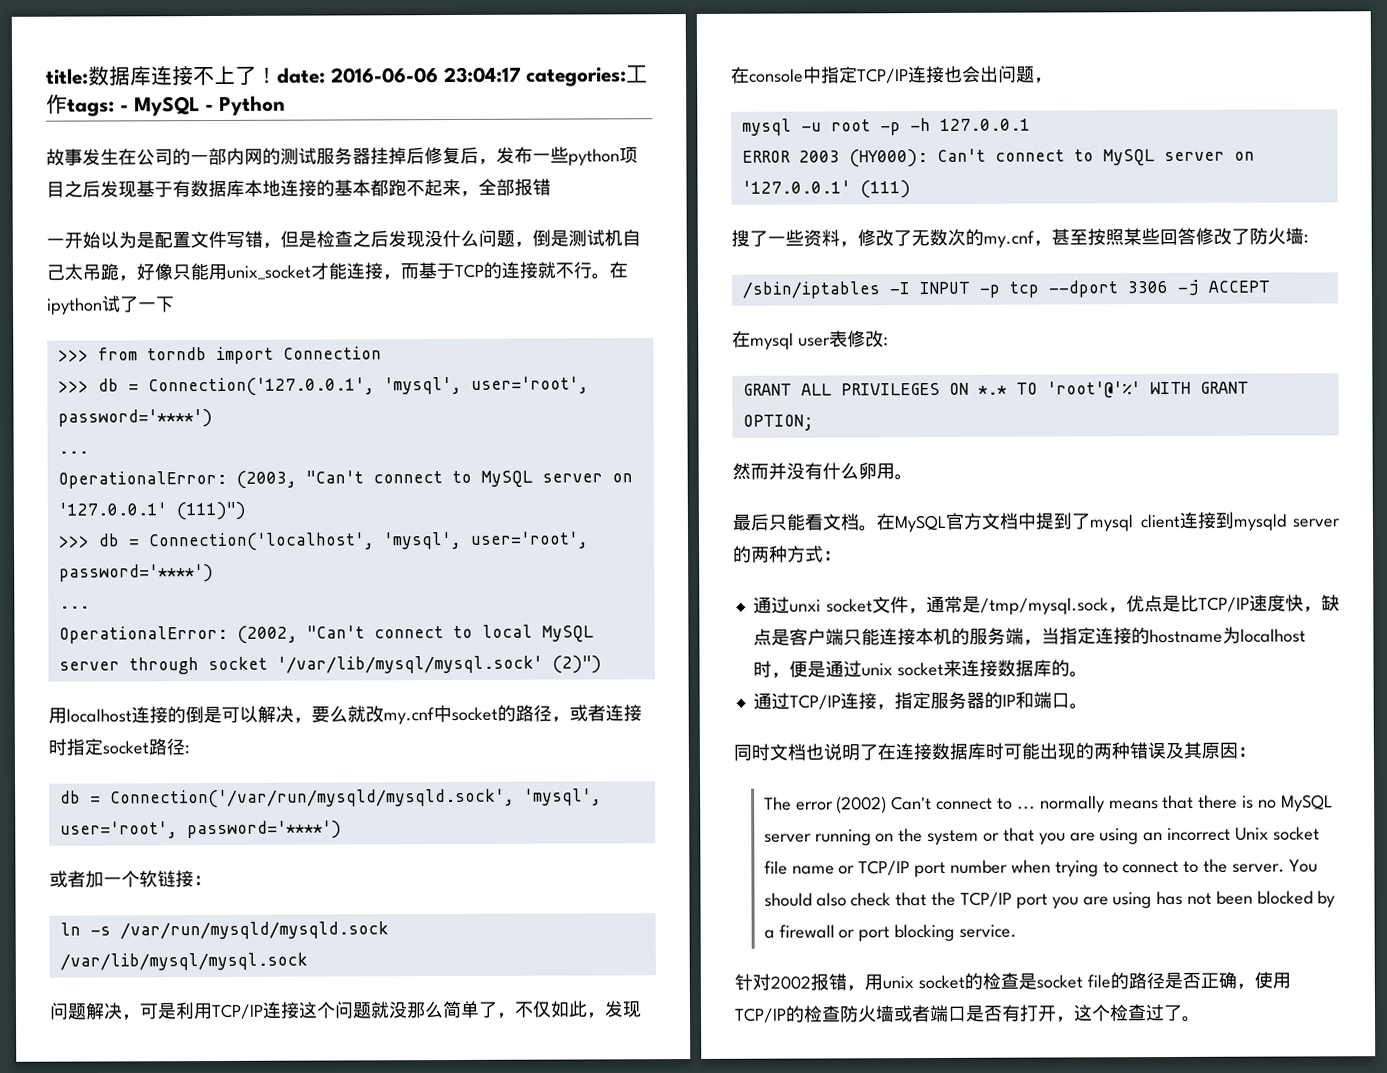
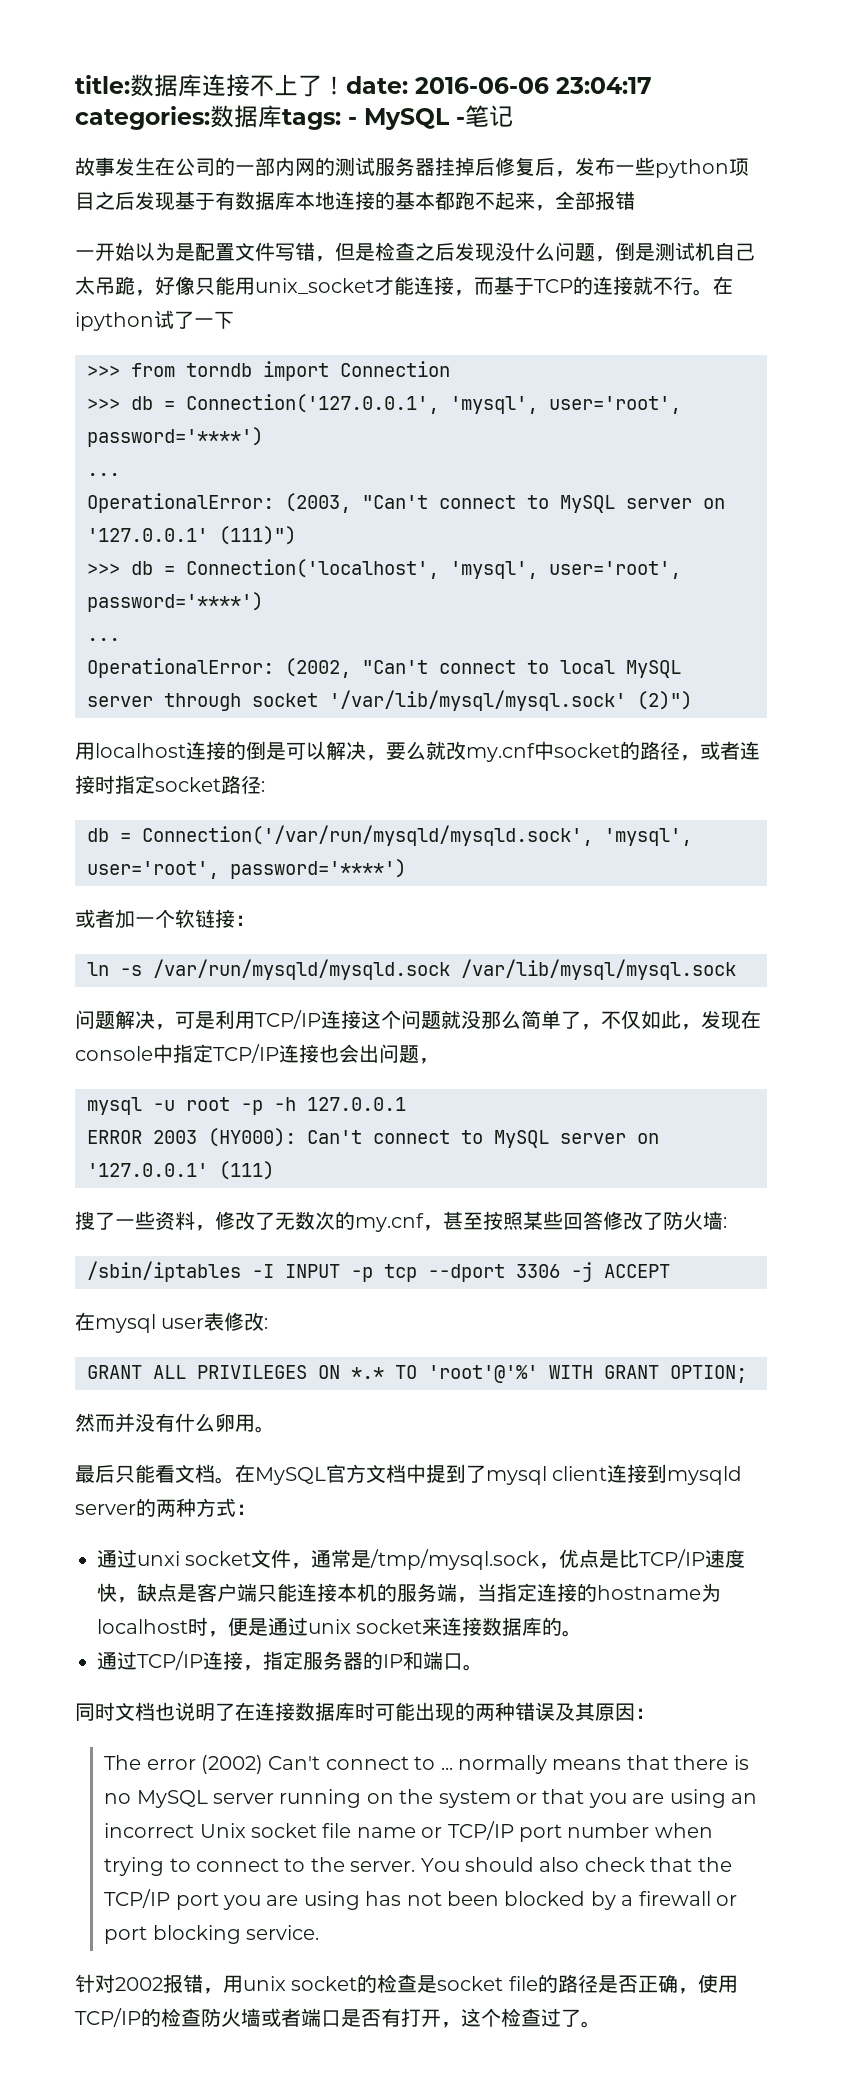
[626,65,648,84] [46,94,68,114] 工作 -> [210,105,282,128] 数据库
[219,95,286,116] Python -> [465,105,513,127] 笔记

